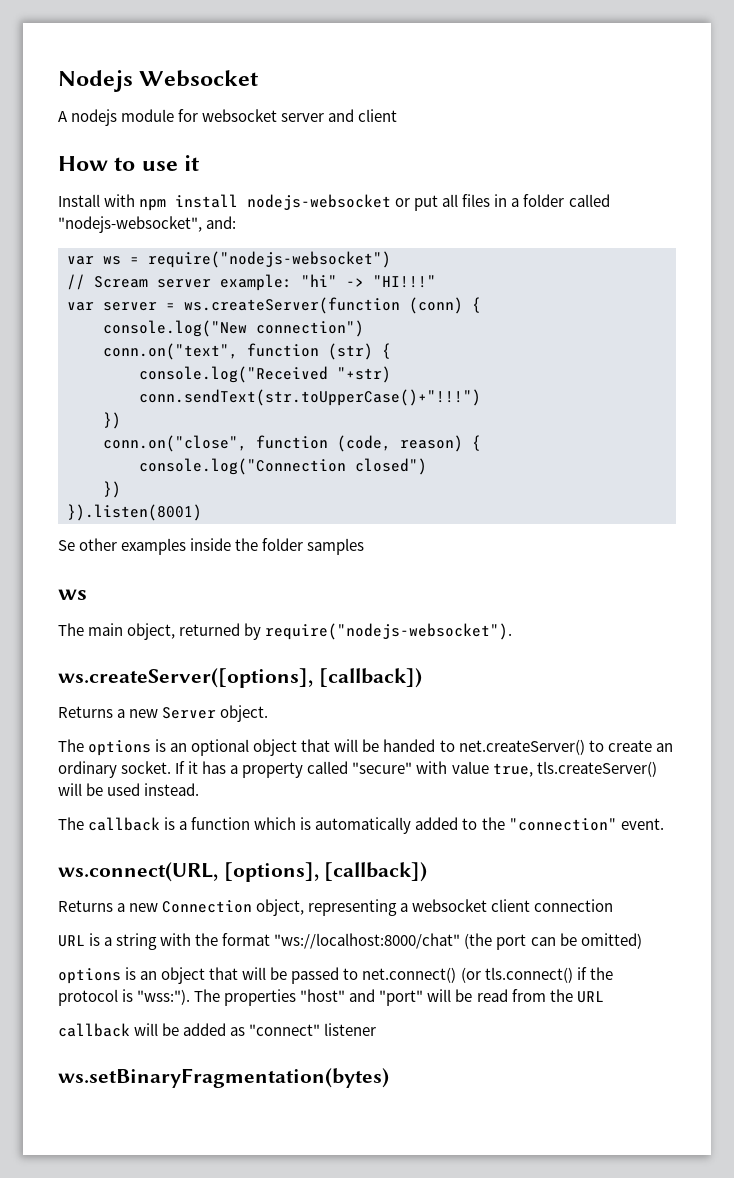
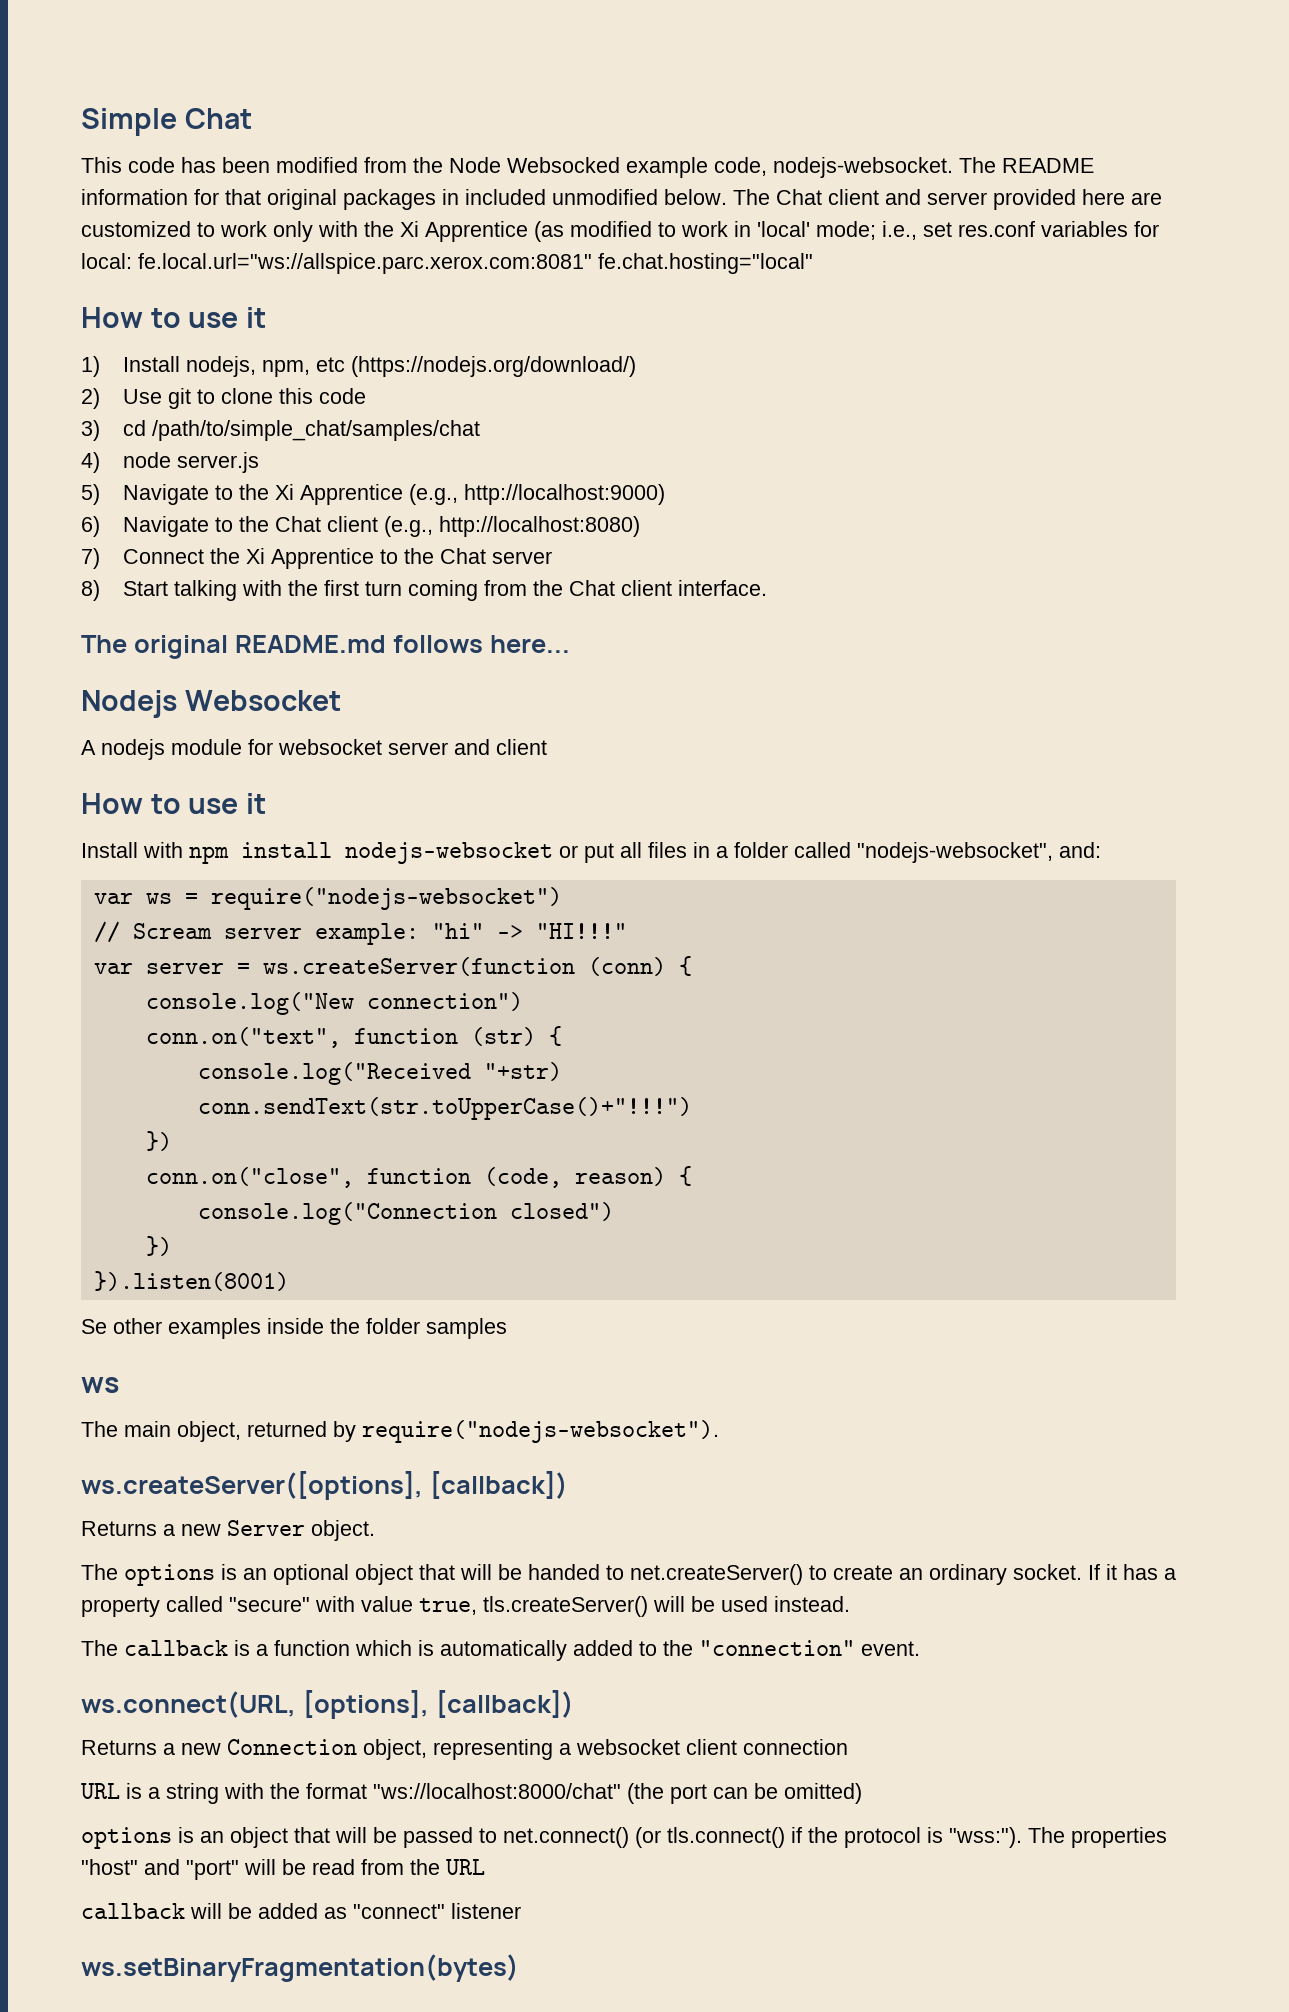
(58, 81) none -> [81,108,252,136] [81,157,1094,178] [81,189,1162,210] [81,221,1159,242] [81,253,813,274] [81,307,267,328] [81,356,637,377] [81,388,367,409] [81,420,481,441] [81,452,260,473] [81,484,666,505] [81,516,641,537] [81,548,553,569] [81,580,768,601] [81,635,570,659] Simple Chat // This code has been modified from the Node Websocked example code, nodejs-websocket. The README information for that original packages in included unmodified below. The Chat client and server provided here are customized to work only with the Xi Apprentice (as modified to work in 'local' mode; i.e., set res.conf variables for local: fe.local.url="ws://allspice.parc.xerox.com:8081" fe.chat.hosting="local" // How to use it // 1) Install nodejs, npm, etc (https://nodejs.org/download/) // 2) Use git to clone this code // 3) cd /path/to/simple_chat/samples/chat // 4) node server.js // 5) Navigate to the Xi Apprentice (e.g., http://localhost:9000) // 6) Navigate to the Chat client (e.g., http://localhost:8080) // 7) Connect the Xi Apprentice to the Chat server // 8) Start talking with the first turn coming from the Chat client interface. // The original README.md follows here... //

